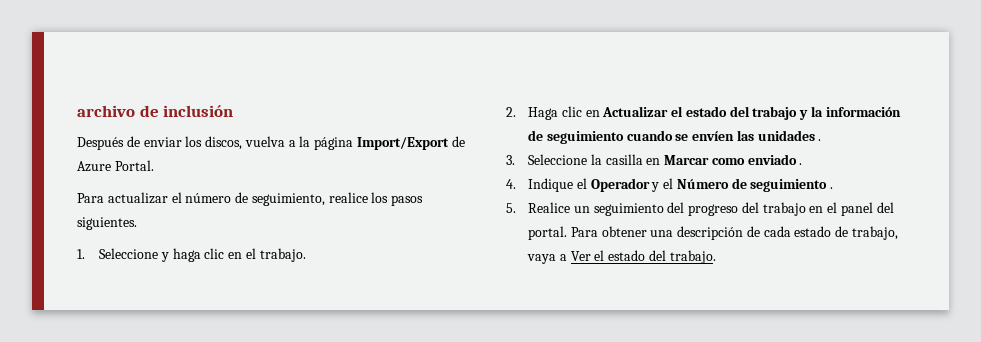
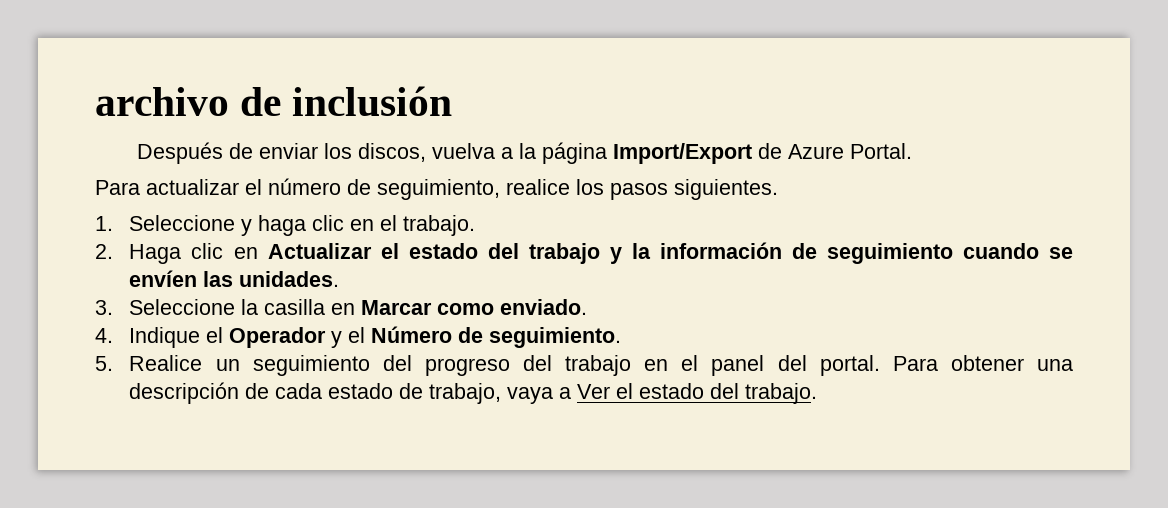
[757,130,822,141] unidades . -> [239,271,340,287] unidades.
[747,154,803,165] enviado . -> [500,299,588,315] enviado.
[750,179,834,192] seguimiento . -> [489,327,622,348] seguimiento.

